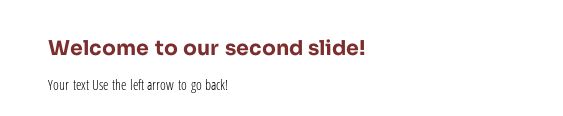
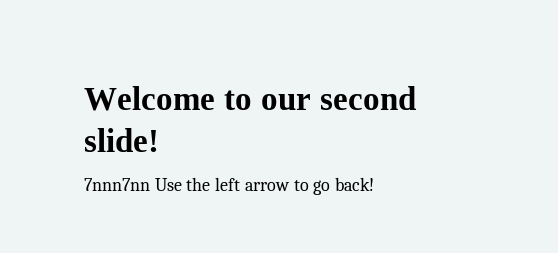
[48,80,89,90] Your text -> [84,178,150,191] 7nnn7nn

